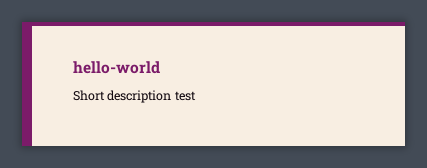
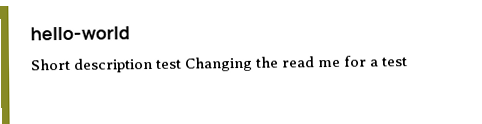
(196, 96) none -> [184,55,409,72] Changing the read me for a test

